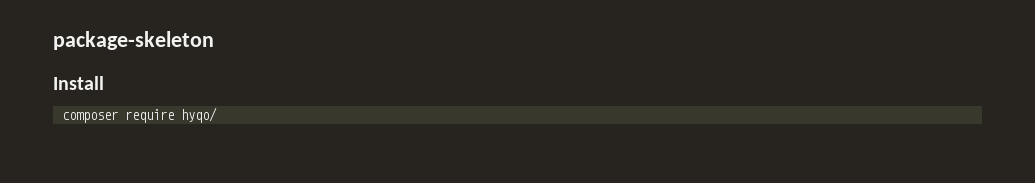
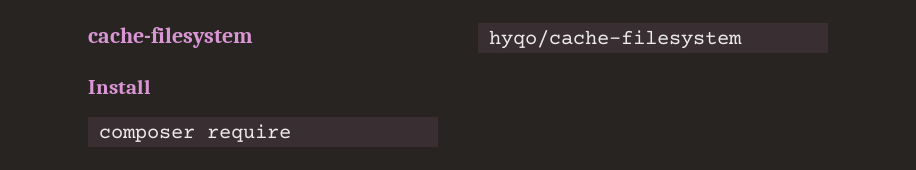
[53,31,214,50] package-skeleton -> [88,27,253,48] cache-filesystem
[181,107,218,123] hyqo/ -> [488,30,742,49] hyqo/cache-filesystem

